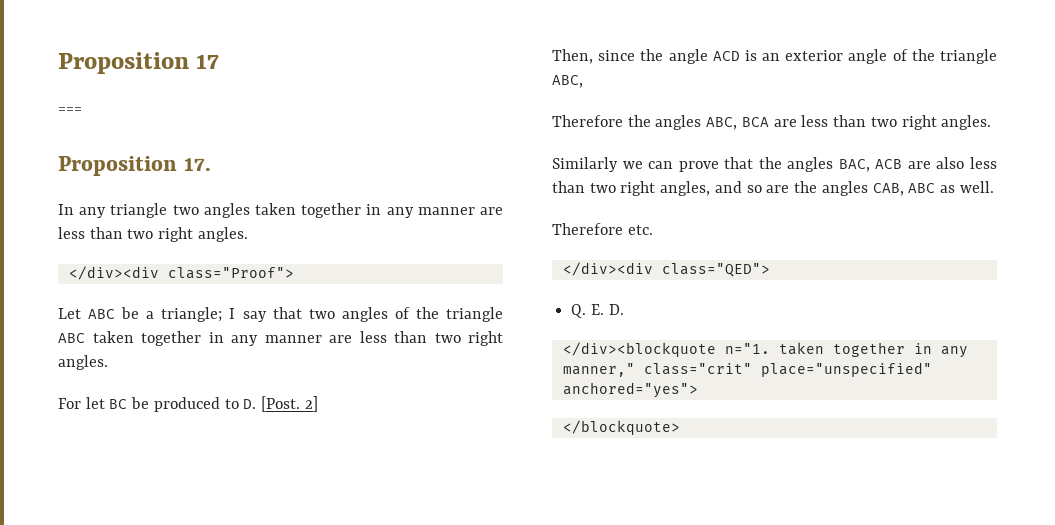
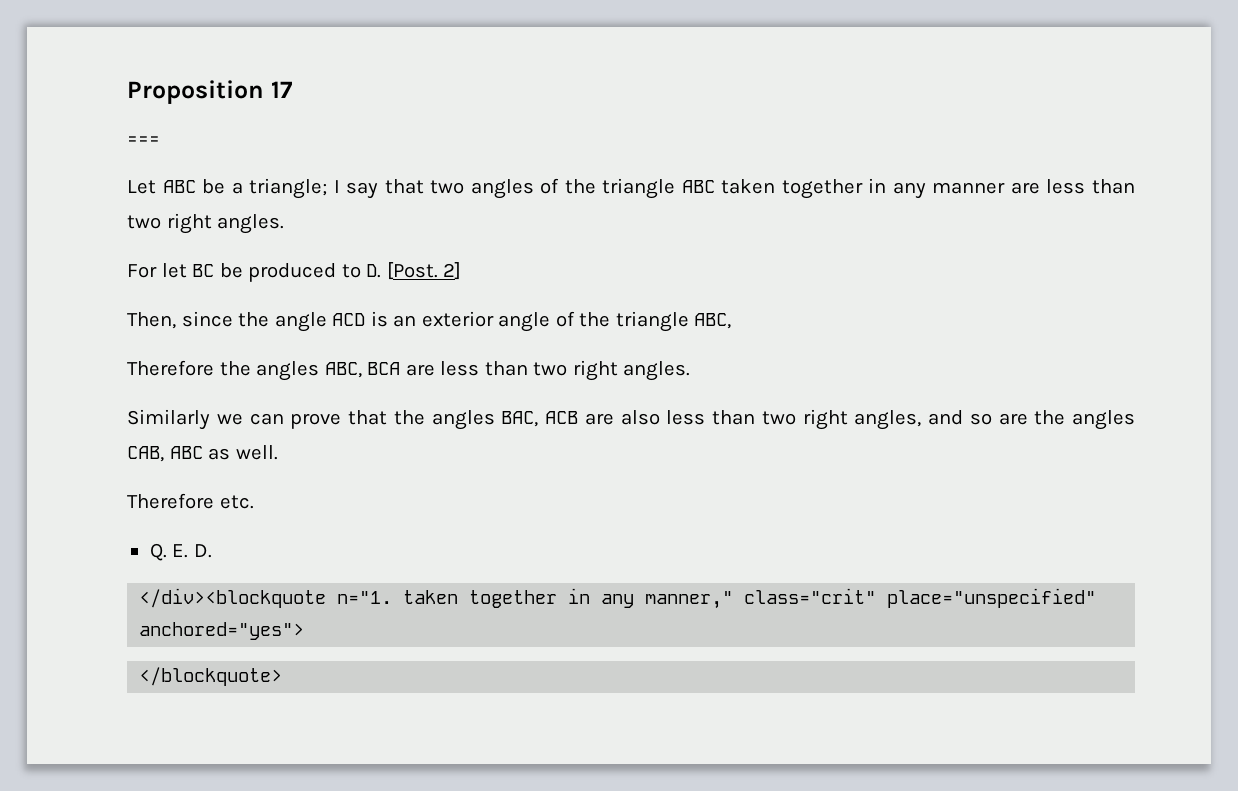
[58,156,211,176] [58,203,503,218] [58,227,248,242] [68,266,294,280] // Proposition 17. // In any triangle two angles taken together in any manner are less than two right angles. // </div><div class="Proof"> -> (160, 140) none
[562,262,770,277] // </div><div class="QED"> -> (254, 502) none

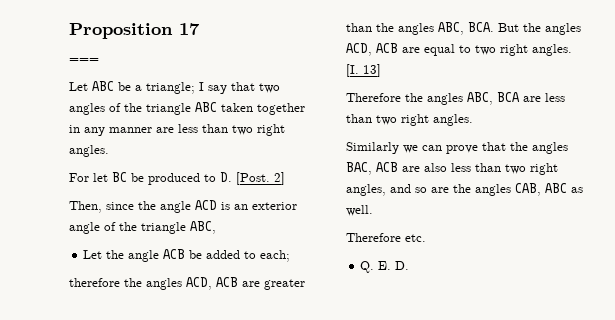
(732, 321) none -> [83,249,291,262] [69,277,305,290] [346,22,581,35] [346,43,572,56] [346,64,381,77] // Let the angle ACB be added to each; // therefore the angles ACD, ACB are greater than the angles ABC, BCA. But the angles ACD, ACB are equal to two right angles. [I. 13]
[139,588,1097,609] [139,622,305,640] [139,667,283,686] // </div><blockquote n="1. taken together in any manner," class="crit" place="unspecified" anchored="yes"> // </blockquote> -> (410, 265) none

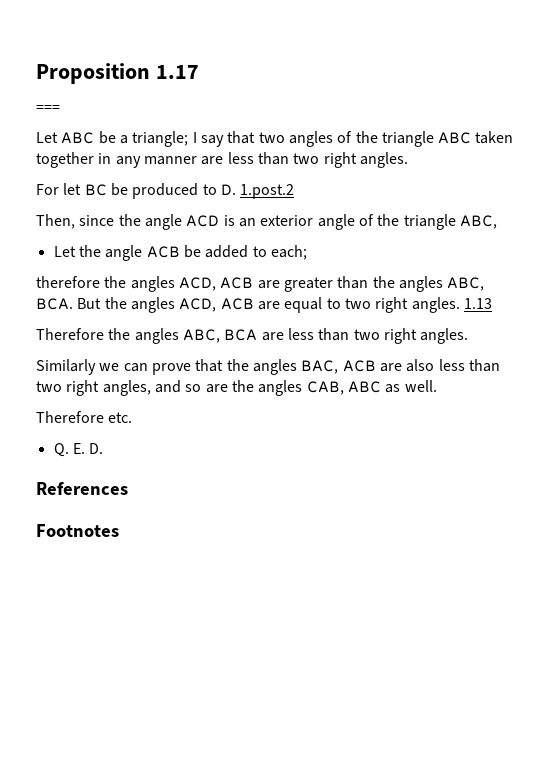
[179,23,200,35] 17 -> [155,65,199,79] 1.17
[236,172,285,185] [Post. 2] -> [240,184,295,199] 1.post.2
[346,64,381,77] [I. 13] -> [463,298,492,309] 1.13
(410, 265) none -> [36,482,128,495] [36,524,119,537] // References // Footnotes

